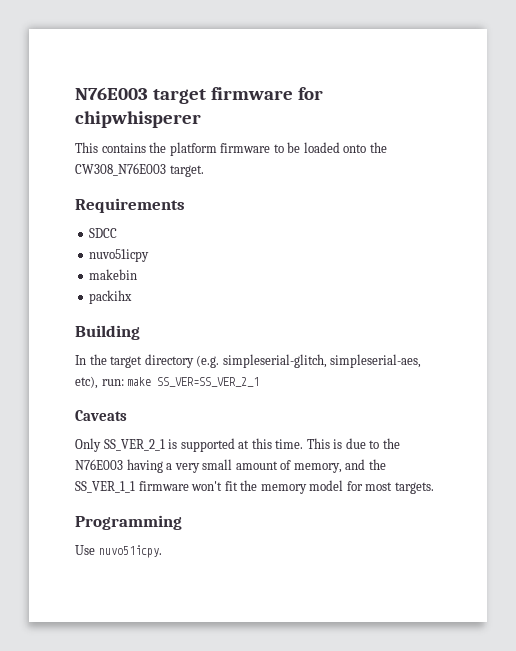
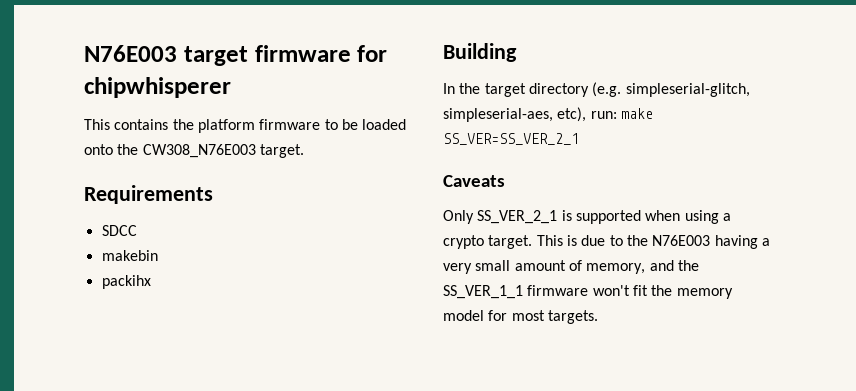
[89,249,150,262] // nuvo51icpy -> (137, 230) none
[238,438,304,449] at this time. -> [645,210,731,224] [443,235,533,249] when using a crypto target.
[75,515,182,530] [75,545,162,558] // Programming // Use nuvo51icpy. -> (598, 317) none

